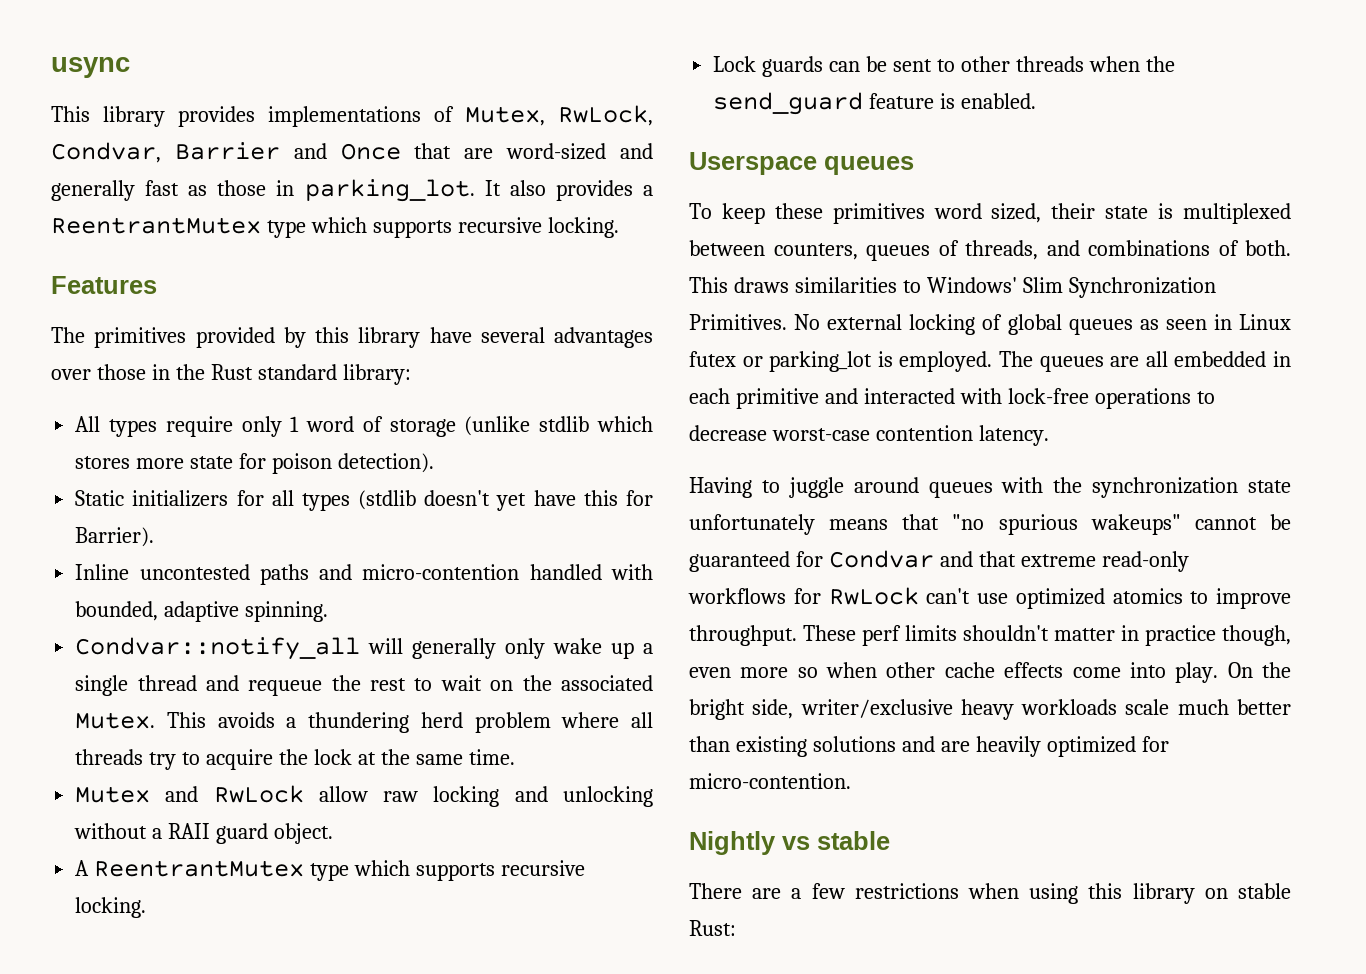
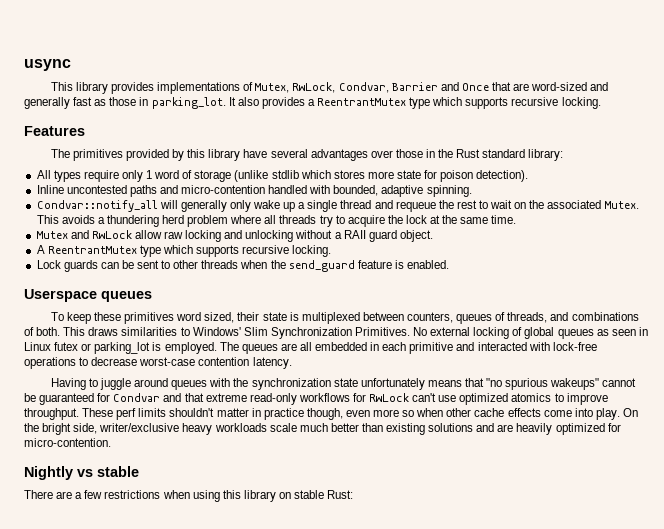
[75,490,653,511] [75,527,155,547] // Static initializers for all types (stdlib doesn't yet have this for Barrier). -> (529, 176) none

